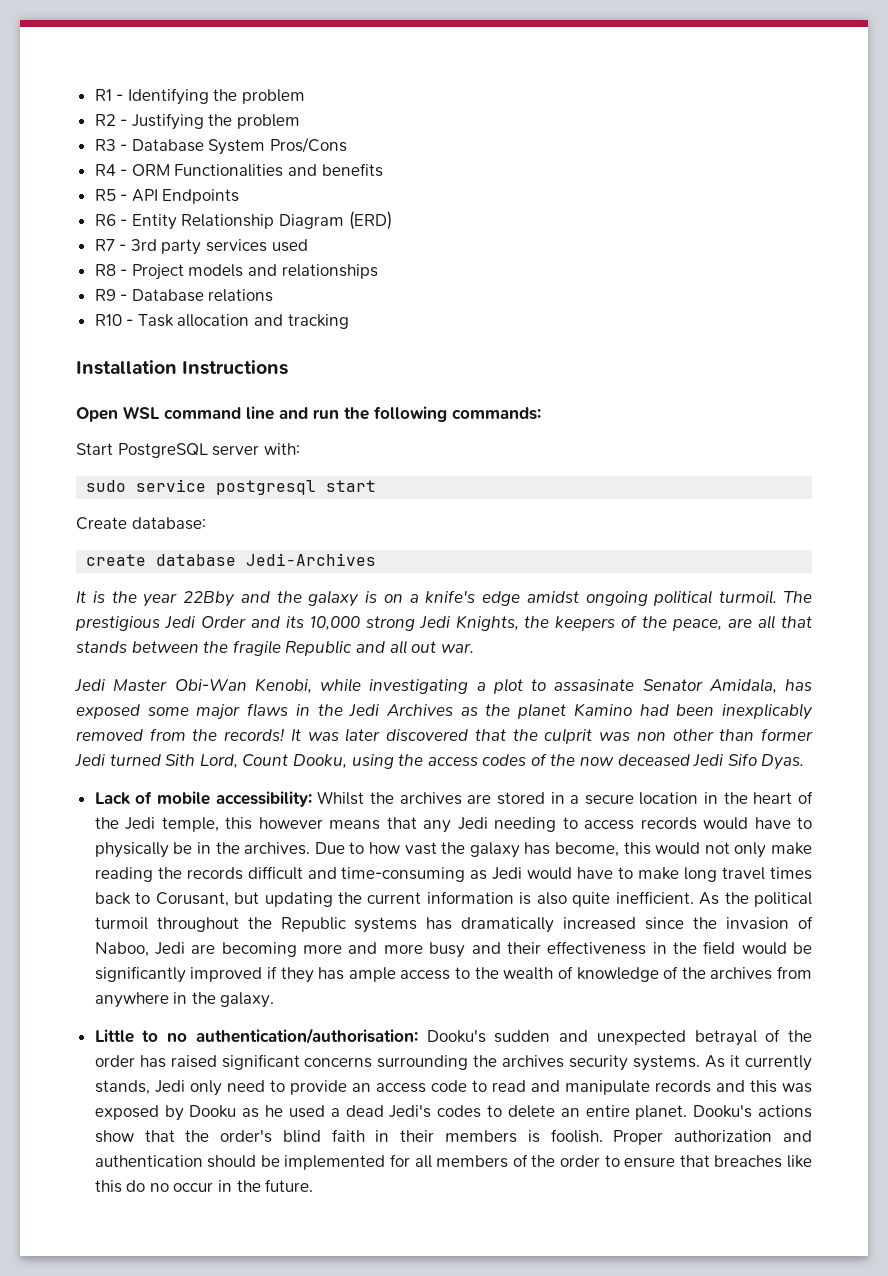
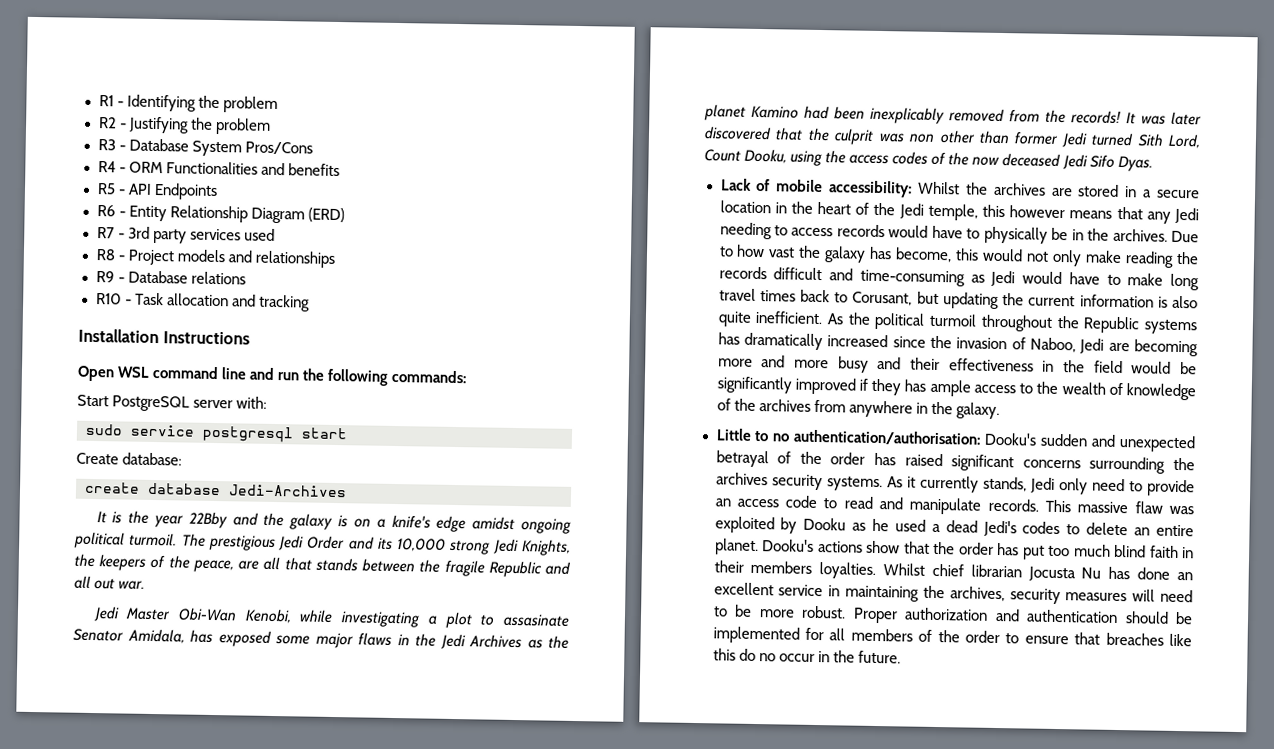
[654,1080,812,1093] [94,1105,159,1120] records and this was exposed -> [987,498,1194,515] [714,516,775,534] records. This massive flaw was exploited
[220,1130,273,1143] order's -> [958,542,1111,560] order has put too much
[527,1129,603,1143] is foolish. -> [819,562,1193,582] [713,582,1193,605] [713,604,846,619] loyalties. Whilst chief librarian Jocusta Nu has done an excellent service in maintaining the archives, security measures will need to be more robust.

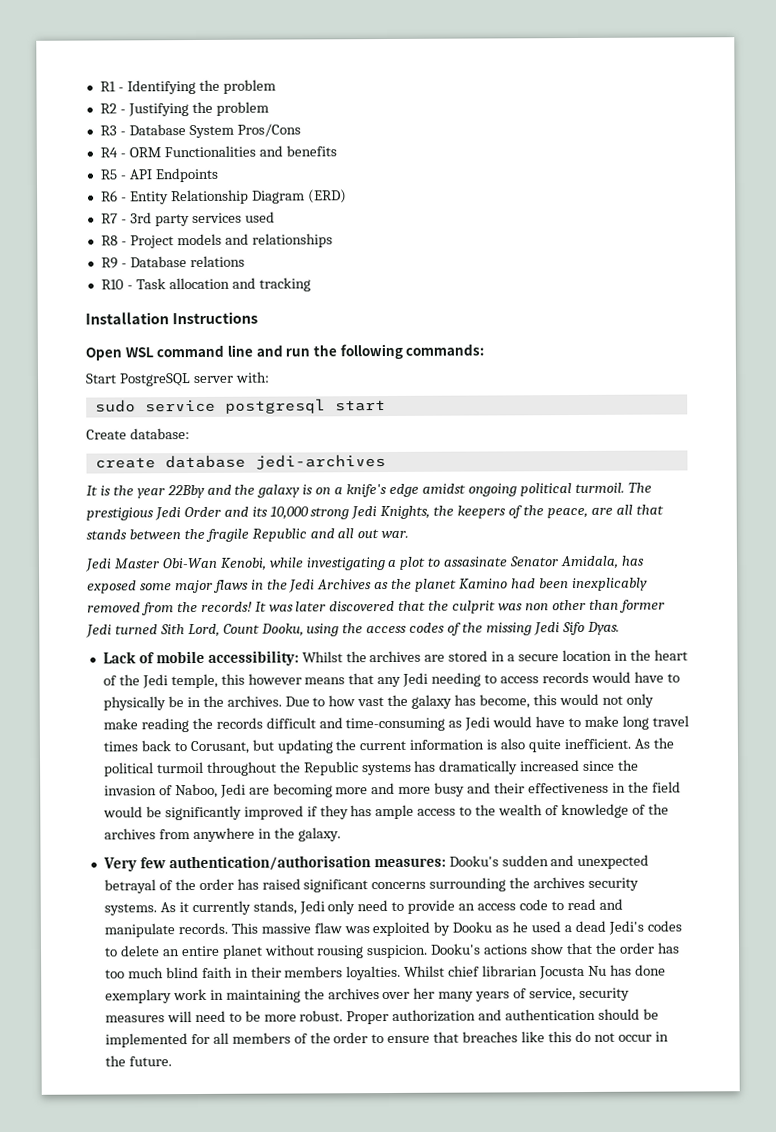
[228,484,347,498] Jedi-Archives -> [254,454,386,470] jedi-archives
[972,153,1062,168] now deceased -> [485,622,532,636] missing
[715,428,982,446] Little to no authentication/authorisation: -> [102,855,446,872] Very few authentication/authorisation measures:
[714,538,759,556] planet. -> [221,944,429,959] planet without rousing suspicion.
[1021,545,1045,560] put -> (680, 948) none
[1177,571,1193,581] [713,582,1005,602] an excellent service in maintaining the archives, -> [104,987,577,1004] exemplary work in maintaining the archives over her many years of service,
[758,653,776,662] no -> [593,1032,615,1042] not

